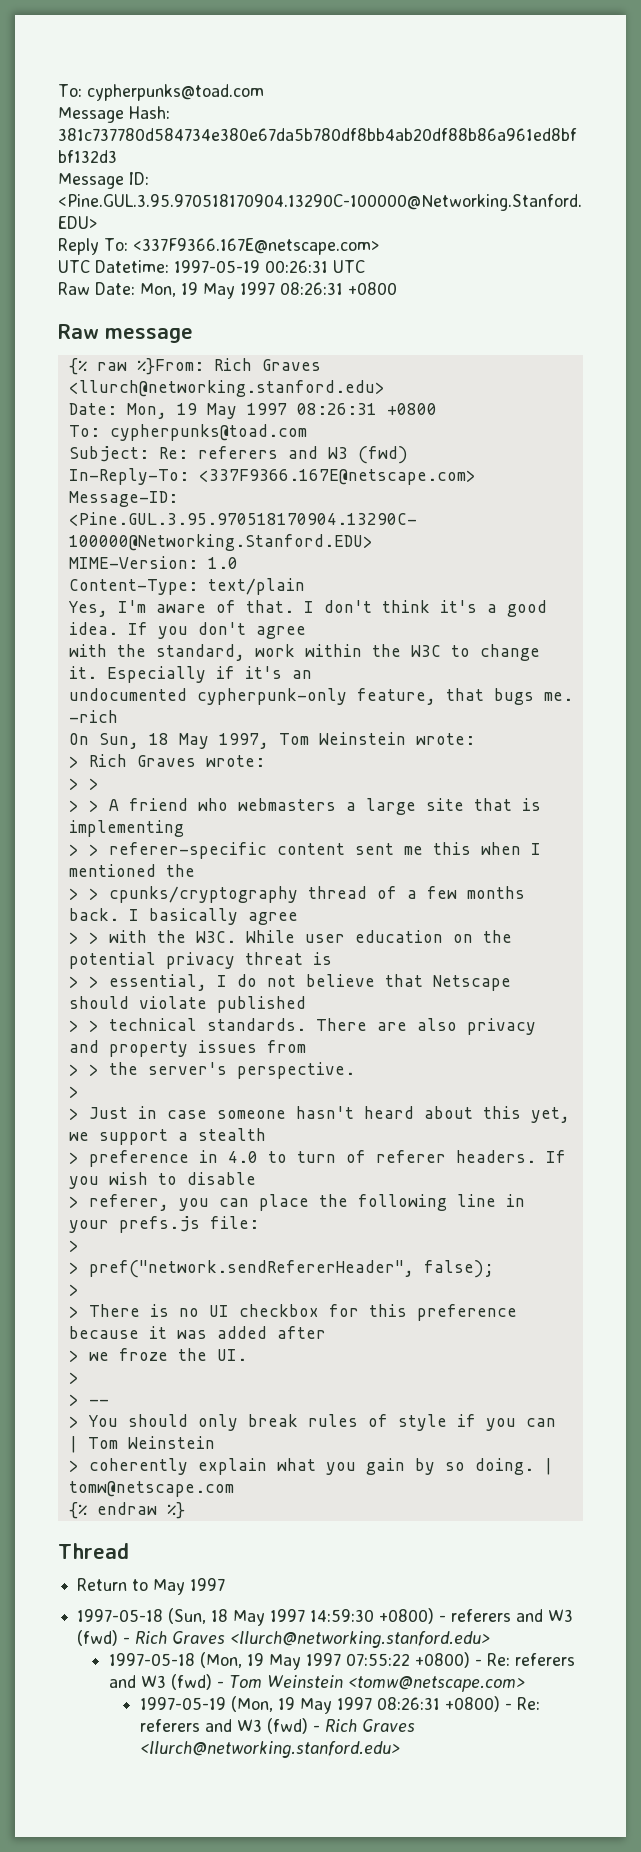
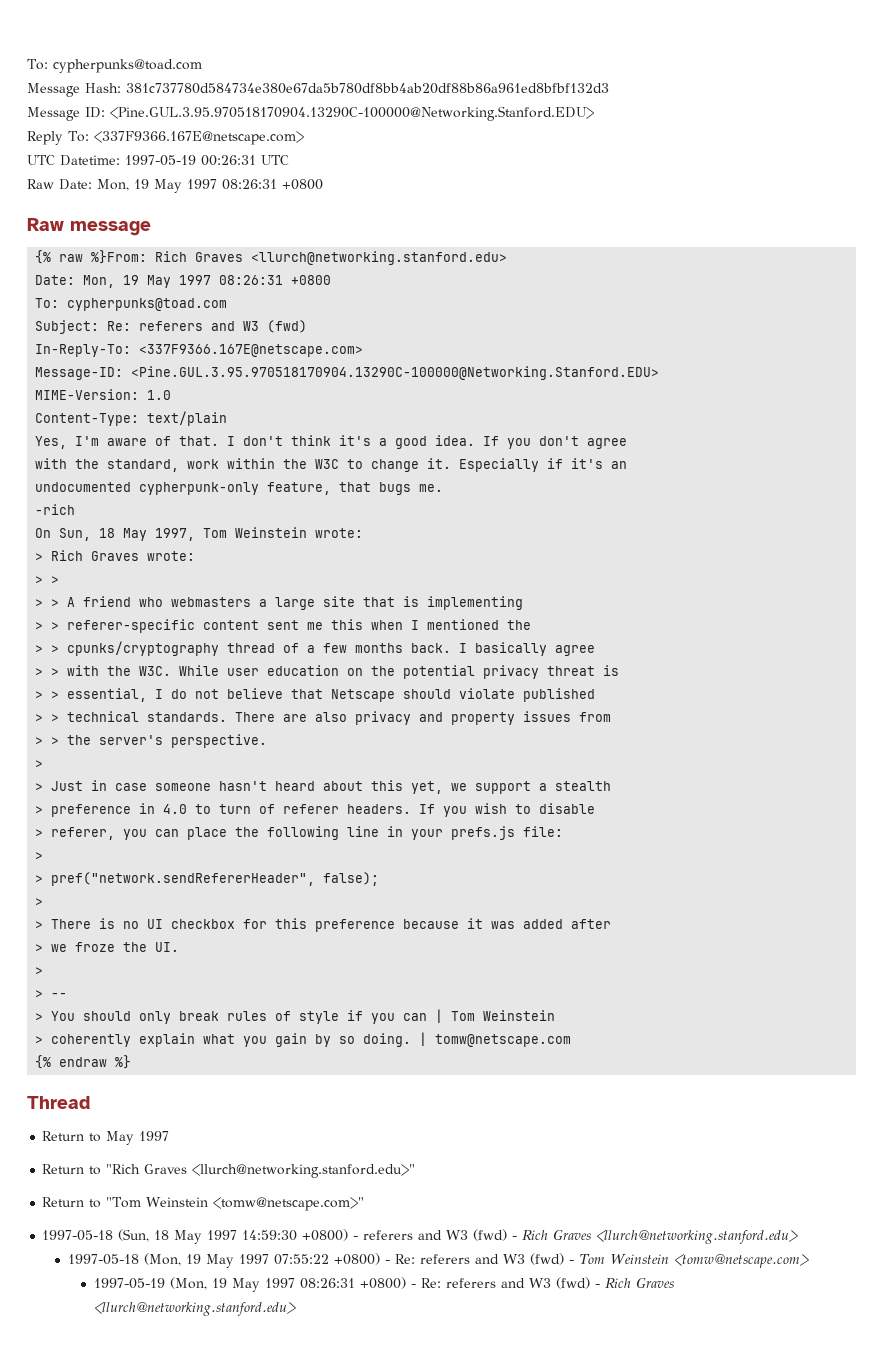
(226, 1584) none -> [42,1164,416,1178] [42,1197,365,1211] // Return to "Rich Graves <llurch@networking.stanford.edu>" // Return to "Tom Weinstein <tomw@netscape.com>"

